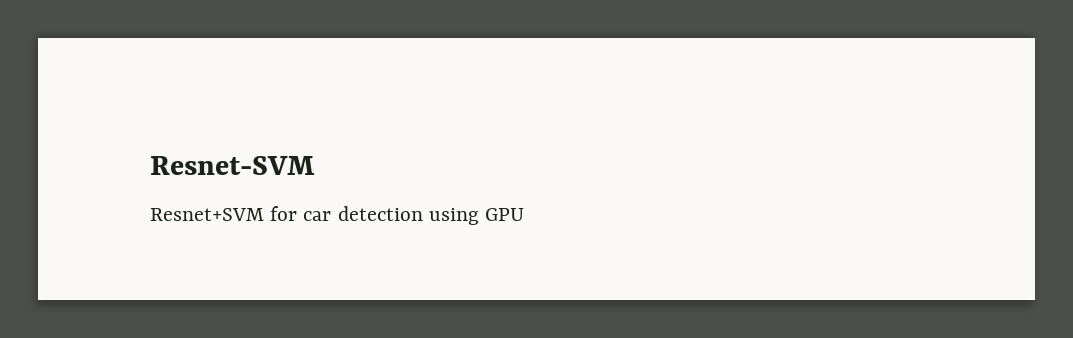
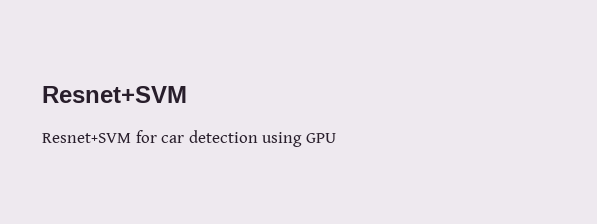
[150,156,315,175] Resnet-SVM -> [42,86,187,103] Resnet+SVM

